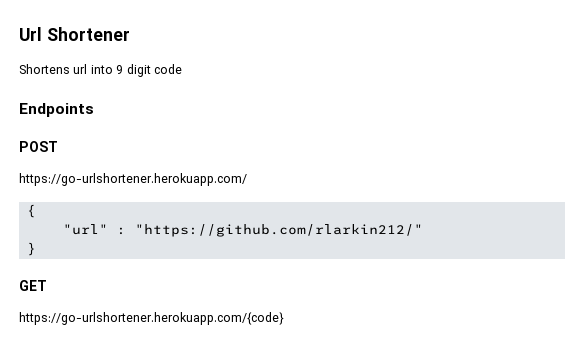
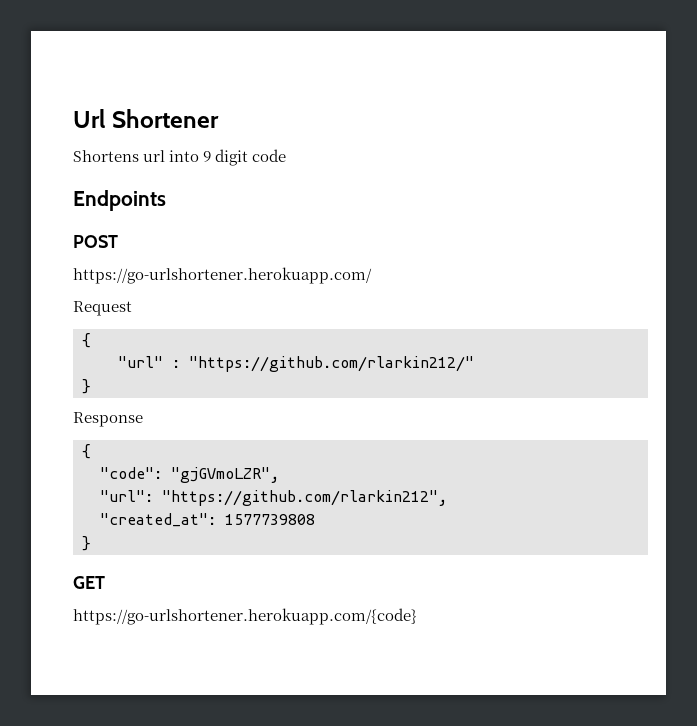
(247, 179) none -> [73,301,132,316] // Request
(36, 249) none -> [73,412,143,427] [82,444,91,459] [100,467,279,483] [100,490,447,506] [100,513,315,527] [82,536,91,551] // Response // { // "code": "gjGVmoLZR", // "url": "https://github.com/rlarkin212", // "created_at": 1577739808 // }

